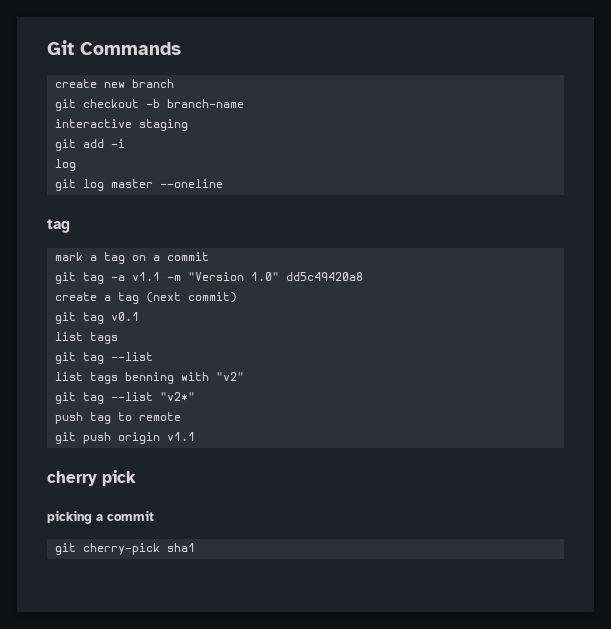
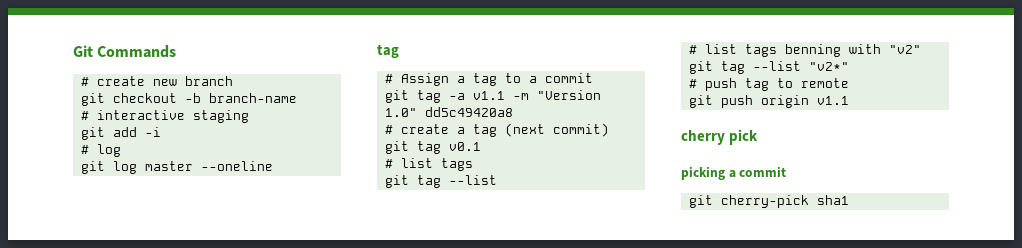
(181, 48) none -> [80,77,89,86] #
(244, 103) none -> [80,111,89,120] #
(125, 143) none -> [80,145,89,154] #
[54,252,146,264] mark a tag on -> [384,73,521,86] # Assign a tag to
(363, 276) none -> [384,125,393,134] #
(139, 316) none -> [384,159,393,168] #
(153, 356) none -> [688,45,697,54] #
(195, 396) none -> [688,79,697,88] #

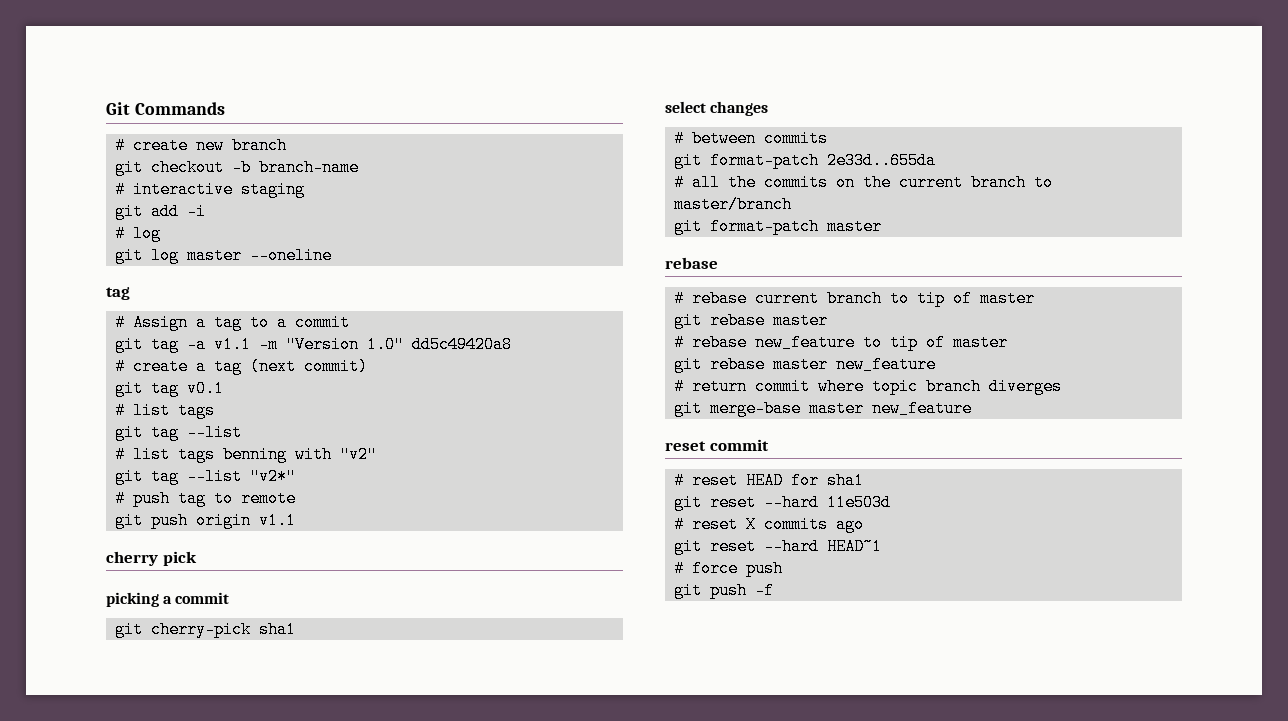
(849, 200) none -> [665,101,769,116] [674,130,829,147] [674,152,937,169] [674,174,1054,191] [674,196,793,213] [674,218,883,235] [665,257,718,269] [674,290,1036,307] [674,312,829,329] [674,334,1009,351] [674,356,937,373] [674,378,1063,395] [674,400,973,417] [665,439,769,451] [674,472,865,489] [674,494,892,511] [674,516,865,533] [674,538,883,555] [674,560,784,577] [674,582,775,599] // select changes // # between commits // git format-patch 2e33d..655da // # all the commits on the current branch to master/branch // git format-patch master // rebase // # rebase current branch to tip of master // git rebase master // # rebase new_feature to tip of master // git rebase master new_feature // # return commit where topic branch diverges // git merge-base master new_feature // reset commit // # reset HEAD for sha1 // git reset --hard 11e503d // # reset X commits ago // git reset --hard HEAD~1 // # force push // git push -f

